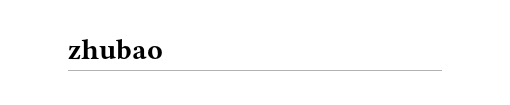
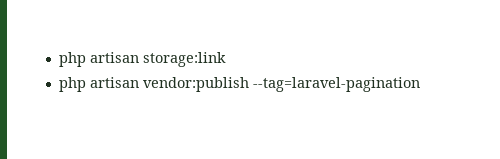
[68,39,163,60] zhubao -> [58,52,226,67] [58,77,420,92] php artisan storage:link // php artisan vendor:publish --tag=laravel-pagination

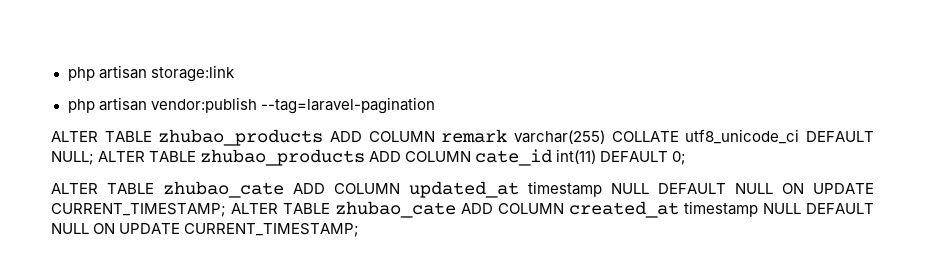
(420, 84) none -> [51,129,874,146] [51,149,687,166] [51,181,874,198] [51,201,874,218] [51,223,360,237] // ALTER TABLE zhubao_products ADD COLUMN remark varchar(255) COLLATE utf8_unicode_ci DEFAULT NULL; ALTER TABLE zhubao_products ADD COLUMN cate_id int(11) DEFAULT 0; // ALTER TABLE zhubao_cate ADD COLUMN updated_at timestamp NULL DEFAULT NULL ON UPDATE CURRENT_TIMESTAMP; ALTER TABLE zhubao_cate ADD COLUMN created_at timestamp NULL DEFAULT NULL ON UPDATE CURRENT_TIMESTAMP;

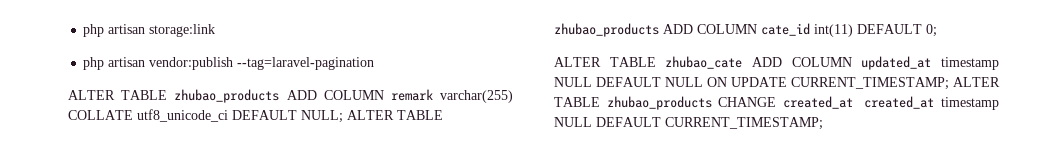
[335,201,564,218] zhubao_cate ADD COLUMN -> [606,96,853,110] zhubao_products CHANGE created_at
[51,223,181,234] NULL ON UPDATE -> (661, 122) none

